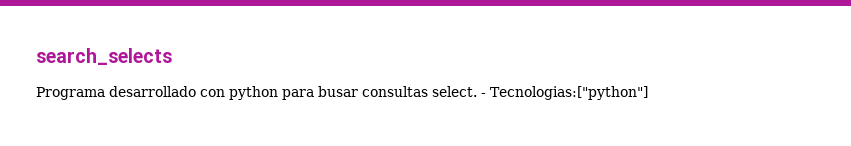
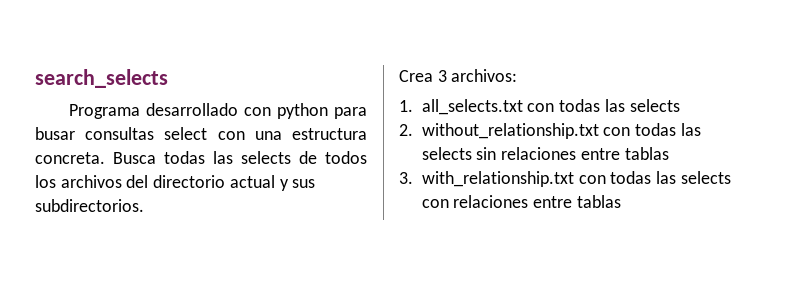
[432,86,648,100] select. - Tecnologias:["python"] -> [164,127,367,140] [35,151,367,164] [35,175,316,191] [35,199,144,212] [399,69,518,82] [399,99,680,115] [399,123,701,139] [421,147,669,160] [399,171,731,187] [421,195,621,208] select con una estructura concreta. Busca todas las selects de todos los archivos del directorio actual y sus subdirectorios. // Crea 3 archivos: // 1. all_selects.txt con todas las selects // 2. without_relationship.txt con todas las selects sin relaciones entre tablas // 3. with_relationship.txt con todas las selects con relaciones entre tablas

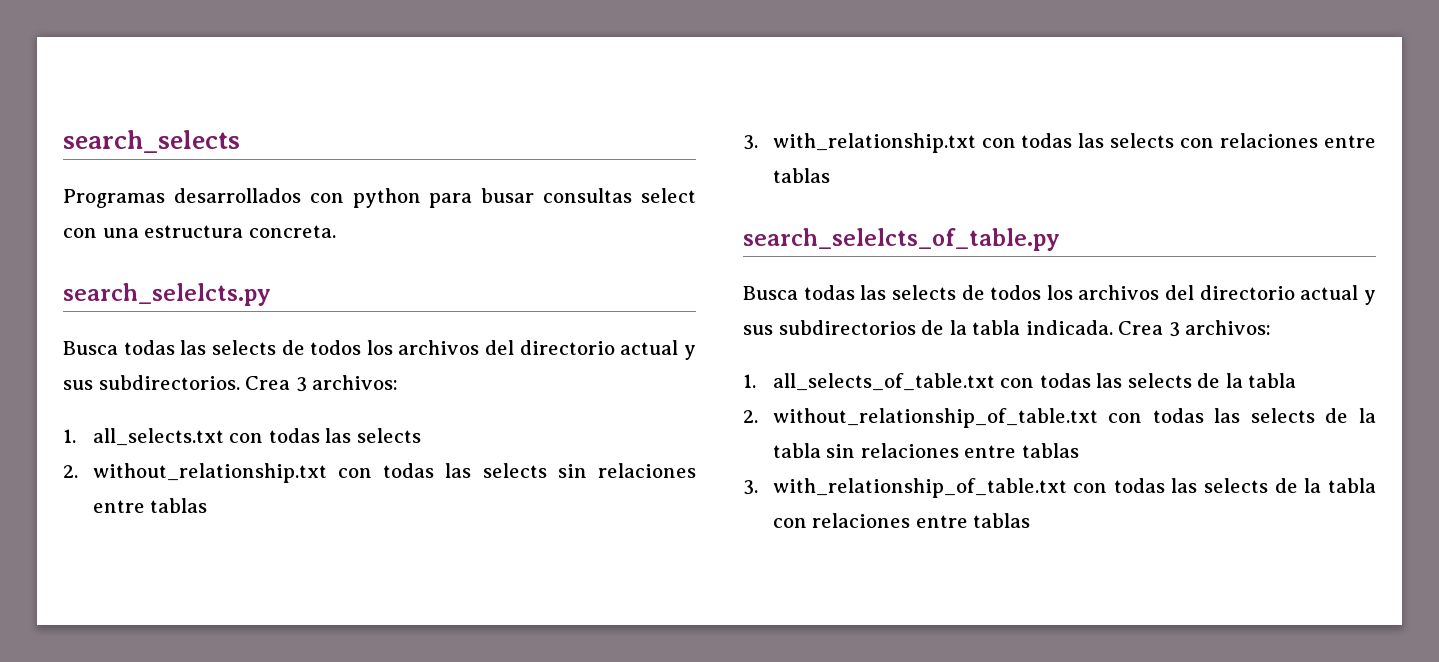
[69,103,239,119] Programa desarrollado -> [63,188,301,208] Programas desarrollados
(105, 158) none -> [63,283,271,306] // search_selelcts.py //
(144, 205) // -> (240, 382) none
(621, 201) none -> [743,228,1060,251] [743,285,1376,305] [743,320,1272,337] [743,373,1297,391] [743,408,1376,428] [772,443,1079,458] [743,478,1376,498] [772,513,1031,528] // search_selelcts_of_table.py // Busca todas las selects de todos los archivos del directorio actual y sus subdirectorios de la tabla indicada. Crea 3 archivos: // 1. all_selects_of_table.txt con todas las selects de la tabla // 2. without_relationship_of_table.txt con todas las selects de la tabla sin relaciones entre tablas // 3. with_relationship_of_table.txt con todas las selects de la tabla con relaciones entre tablas

